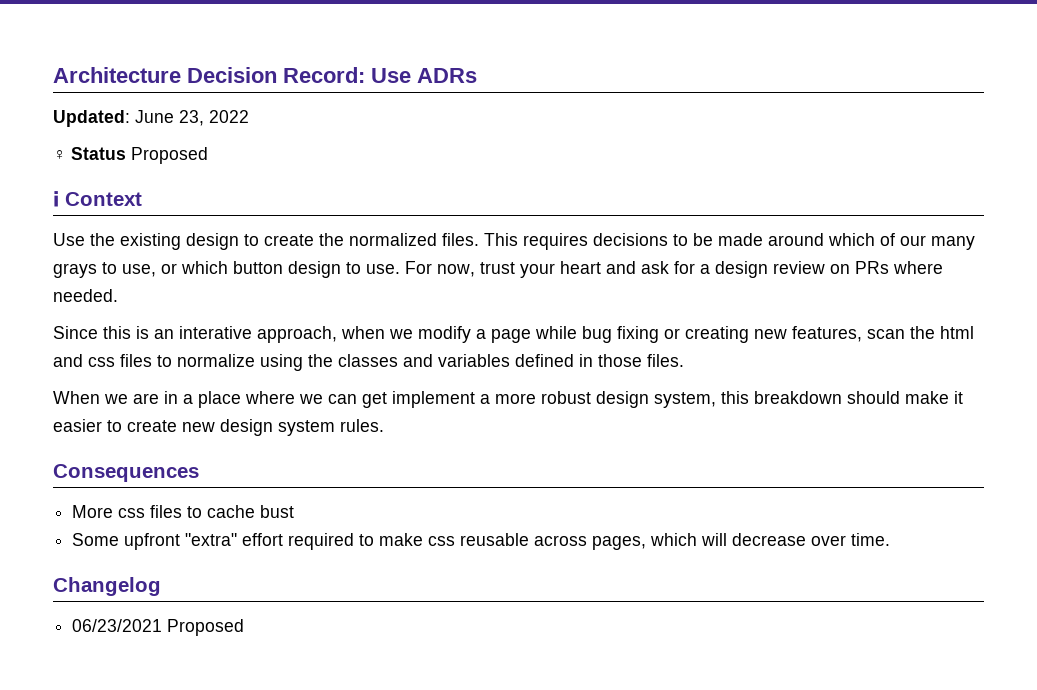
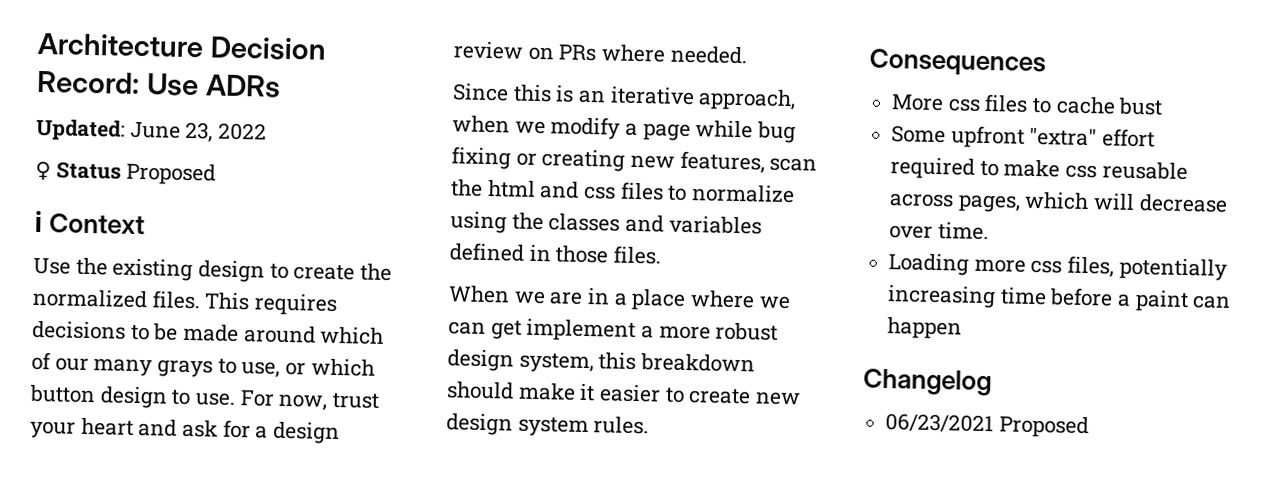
[179,326,252,339] interative -> [609,86,695,106] iterative
(891, 539) none -> [888,253,1228,281] [887,285,1232,313] [887,317,963,340] // Loading more css files, potentially increasing time before a paint can happen

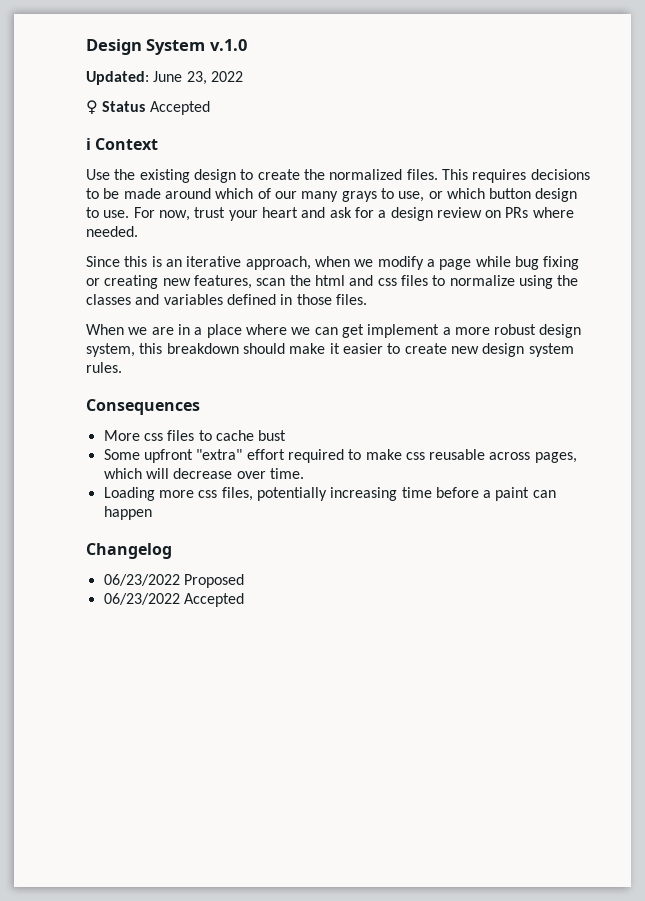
[37,32,327,61] [36,70,281,98] Architecture Decision Record: Use ADRs -> [86,39,247,55] Design System v.1.0
[126,162,217,186] Proposed -> [149,101,210,115] Accepted
[885,413,1089,439] 06/23/2021 Proposed -> [103,574,244,588] [103,593,244,607] 06/23/2022 Proposed // 06/23/2022 Accepted

